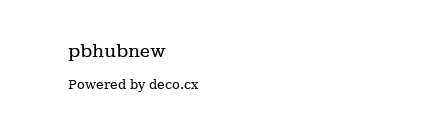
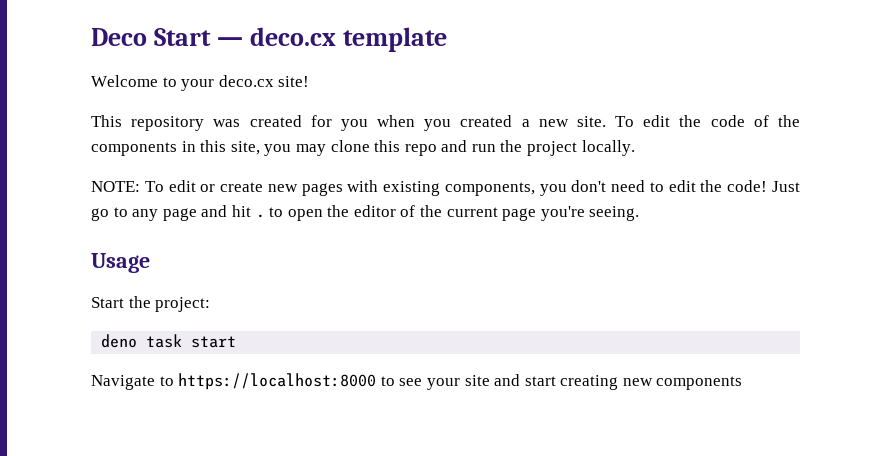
[68,44,166,61] [68,79,199,92] pbhubnew // Powered by deco.cx -> [91,27,447,52] [91,75,310,91] [91,115,800,131] [91,140,635,156] [91,180,800,196] [91,205,640,221] [91,253,150,273] [91,296,211,312] [101,334,237,348] [91,373,743,390] Deco Start — deco.cx template // Welcome to your deco.cx site! // This repository was created for you when you created a new site. To edit the code of the components in this site, you may clone this repo and run the project locally. // NOTE: To edit or create new pages with existing components, you don't need to edit the code! Just go to any page and hit . to open the editor of the current page you're seeing. // Usage // Start the project: // deno task start // Navigate to https://localhost:8000 to see your site and start creating new components

